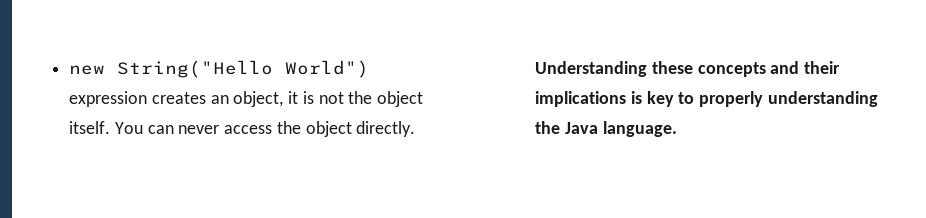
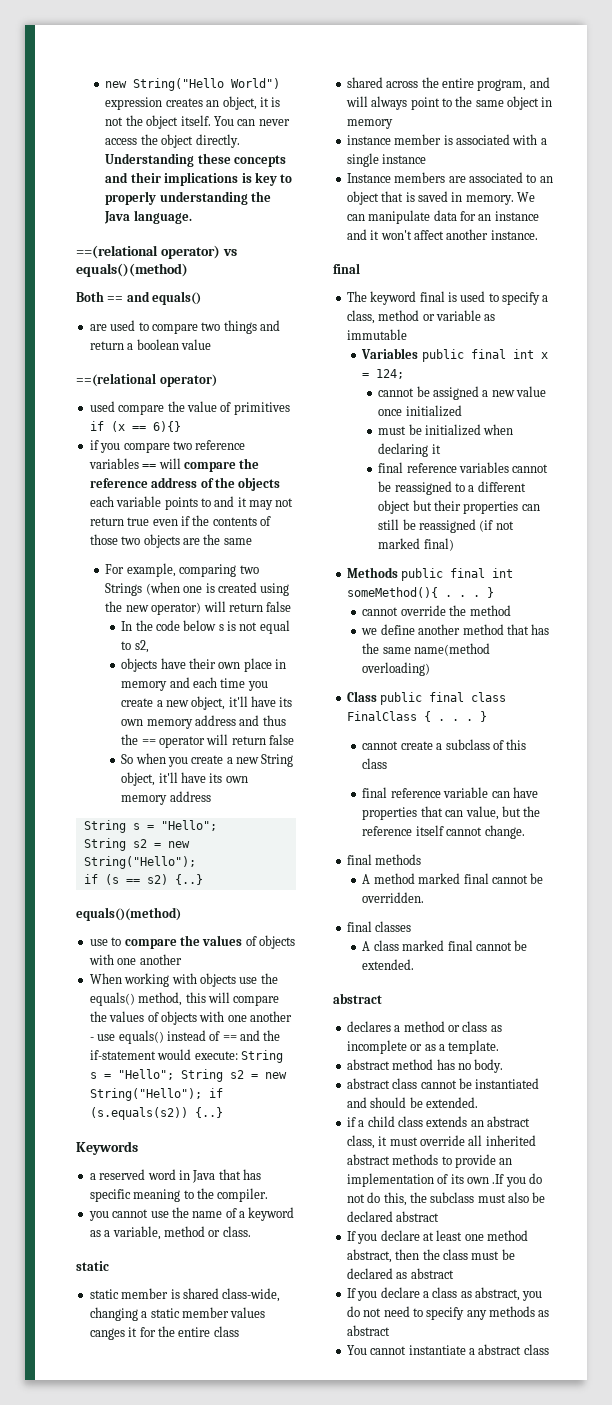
(677, 129) none -> [76,245,237,259] [76,263,188,277] [76,291,202,305] [89,320,280,334] [89,339,211,350] [76,373,217,387] [89,401,290,415] [89,421,181,432] [89,440,246,453] [88,458,260,472] [89,477,281,491] [89,496,294,510] [89,515,271,526] [89,534,252,548] [105,563,259,577] [105,582,290,596] [105,601,292,615] [121,620,290,634] [121,640,149,653] [121,658,287,672] [121,677,268,691] [121,696,293,710] [121,715,286,729] [121,734,295,748] [121,753,294,767] [121,772,248,786] [121,791,211,805] [83,820,217,833] [83,838,190,851] [83,856,196,869] [83,874,203,885] [76,907,181,921] [89,935,295,949] [88,954,182,965] [89,973,278,987] [89,992,280,1006] [89,1011,292,1025] [89,1030,281,1044] [89,1049,283,1063] [89,1069,287,1082] [89,1088,223,1101] [89,1107,223,1120] [76,1141,138,1155] [89,1169,261,1183] [89,1188,269,1202] [88,1207,295,1221] [89,1226,251,1240] [76,1261,109,1271] [89,1288,281,1302] [89,1307,266,1321] [89,1326,239,1340] [346,77,550,91] [345,96,553,110] [346,119,393,129] [346,134,547,145] [346,153,427,167] [346,172,553,183] [346,191,535,205] [346,210,539,224] [346,229,538,240] [333,263,360,274] [346,291,549,305] [346,310,496,324] [346,329,407,340] [361,348,548,362] [362,369,405,379] [378,386,547,400] [378,405,462,417] [378,424,514,436] [378,443,441,457] [378,462,549,473] [378,481,526,495] [378,500,540,514] [378,519,514,533] [378,538,454,551] [346,567,514,581] [346,587,494,598] [362,605,511,616] [361,624,550,635] [362,643,491,656] [362,662,431,676] [346,691,507,705] [346,711,487,722] [362,739,527,750] [362,758,388,769] [362,787,538,798] [362,806,541,820] [362,825,525,839] [346,854,422,865] [362,873,544,884] [362,892,425,903] [346,921,412,932] [362,940,528,951] [362,959,415,970] [333,993,382,1004] [346,1021,502,1032] [346,1040,500,1054] [346,1059,504,1073] [346,1078,540,1089] [346,1097,478,1108] [346,1116,530,1127] [346,1135,536,1149] [346,1154,513,1168] [346,1173,542,1187] [346,1192,546,1206] [346,1211,440,1222] [346,1230,528,1244] [346,1249,515,1263] [346,1268,454,1279] [346,1287,543,1301] [346,1306,550,1320] [346,1325,390,1336] [346,1344,549,1355] // ==(relational operator) vs equals()(method) // Both == and equals() // are used to compare two things and return a boolean value // ==(relational operator) // used compare the value of primitives if (x == 6){} // if you compare two reference variables == will compare the reference address of the objects each variable points to and it may not return true even if the contents of those two objects are the same // For example, comparing two Strings (when one is created using the new operator) will return false // In the code below s is not equal to s2, // objects have their own place in memory and each time you create a new object, it'll have its own memory address and thus the == operator will return false // So when you create a new String object, it'll have its own memory address // String s = "Hello"; // String s2 = new String("Hello"); // if (s == s2) {..} // equals()(method) // use to compare the values of objects with one another // When working with objects use the equals() method, this will compare the values of objects with one another - use equals() instead of == and the if-statement would execute: String s = "Hello"; String s2 = new String("Hello"); if (s.equals(s2)) {..} // Keywords // a reserved word in Java that has specific meaning to the compiler. // you cannot use the name of a keyword as a variable, method or class. // static // static member is shared class-wide, changing a static member values canges it for the entire class // shared across the entire program, and will always point to the same object in memory // instance member is associated with a single instance // Instance members are associated to an object that is saved in memory. We can manipulate data for an instance and it won't affect another instance. // final // The keyword final is used to specify a class, method or variable as immutable // Variables public final int x = 124; // cannot be assigned a new value once initialized // must be initialized when declaring it // final reference variables cannot be reassigned to a different object but their properties can still be reassigned (if not marked final) // Methods public final int someMethod(){ . . . } // cannot override the method // we define another method that has the same name(method overloading) // Class public final class FinalClass { . . . } // cannot create a subclass of this class // final reference variable can have properties that can value, but the reference itself cannot change. // final methods // A method marked final cannot be overridden. // final classes // A class marked final cannot be extended. // abstract // declares a method or class as incomplete or as a template. // abstract method has no body. // abstract class cannot be instantiated and should be extended. // if a child class extends an abstract class, it must override all inherited abstract methods to provide an implementation of its own .If you do not do this, the subclass must also be declared abstract // If you declare at least one method abstract, then the class must be declared as abstract // If you declare a class as abstract, you do not need to specify any methods as abstract // You cannot instantiate a abstract class

